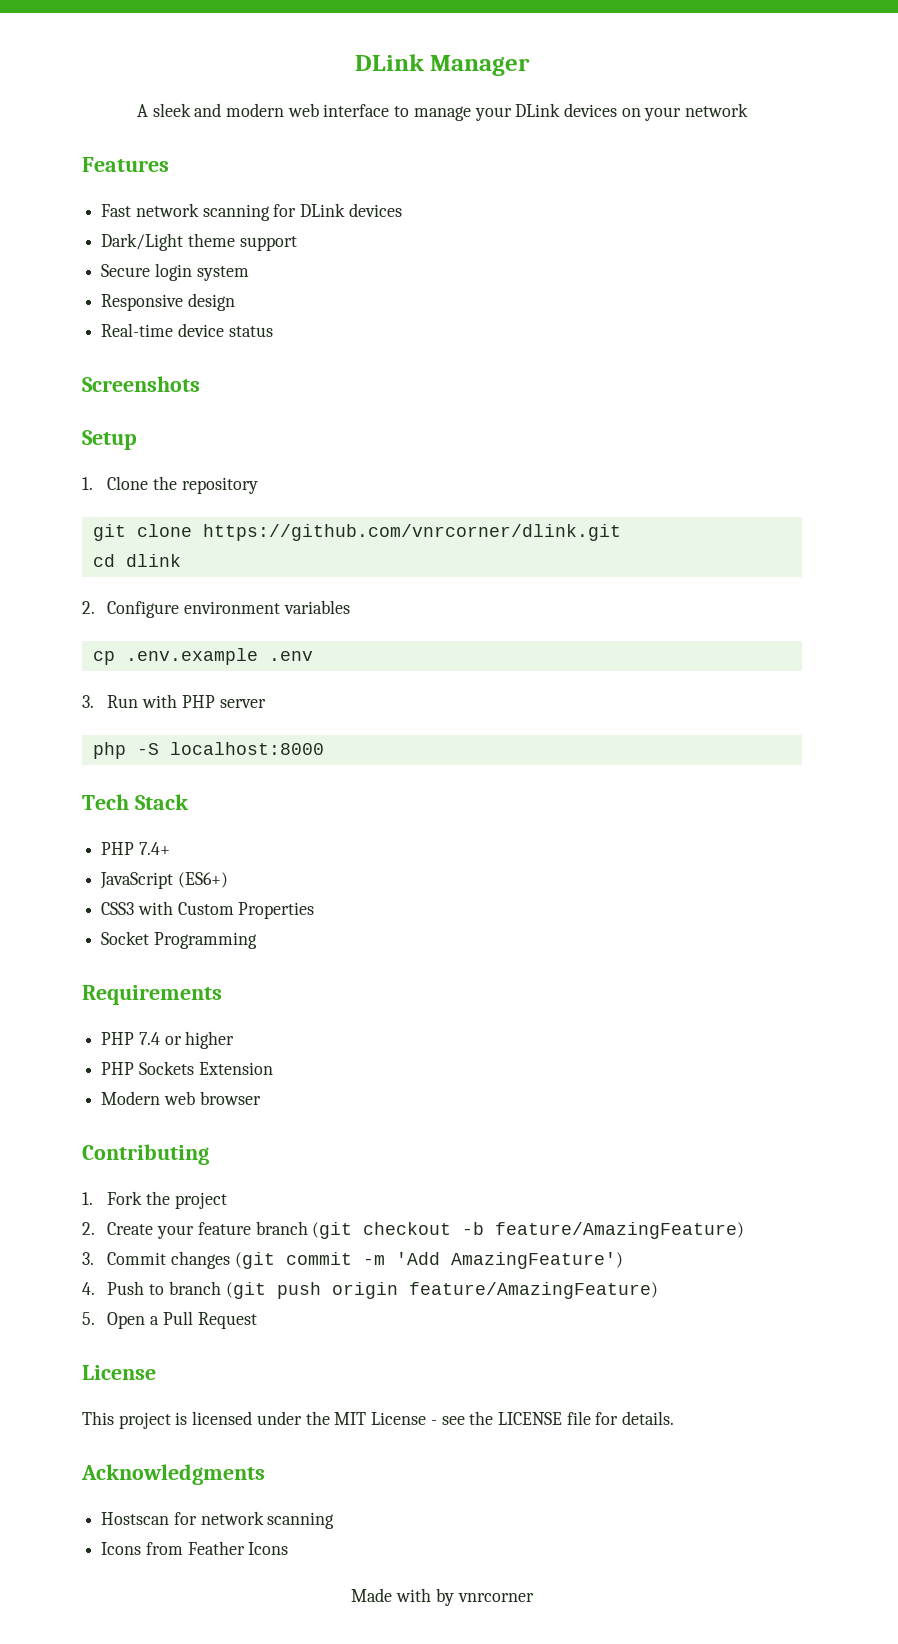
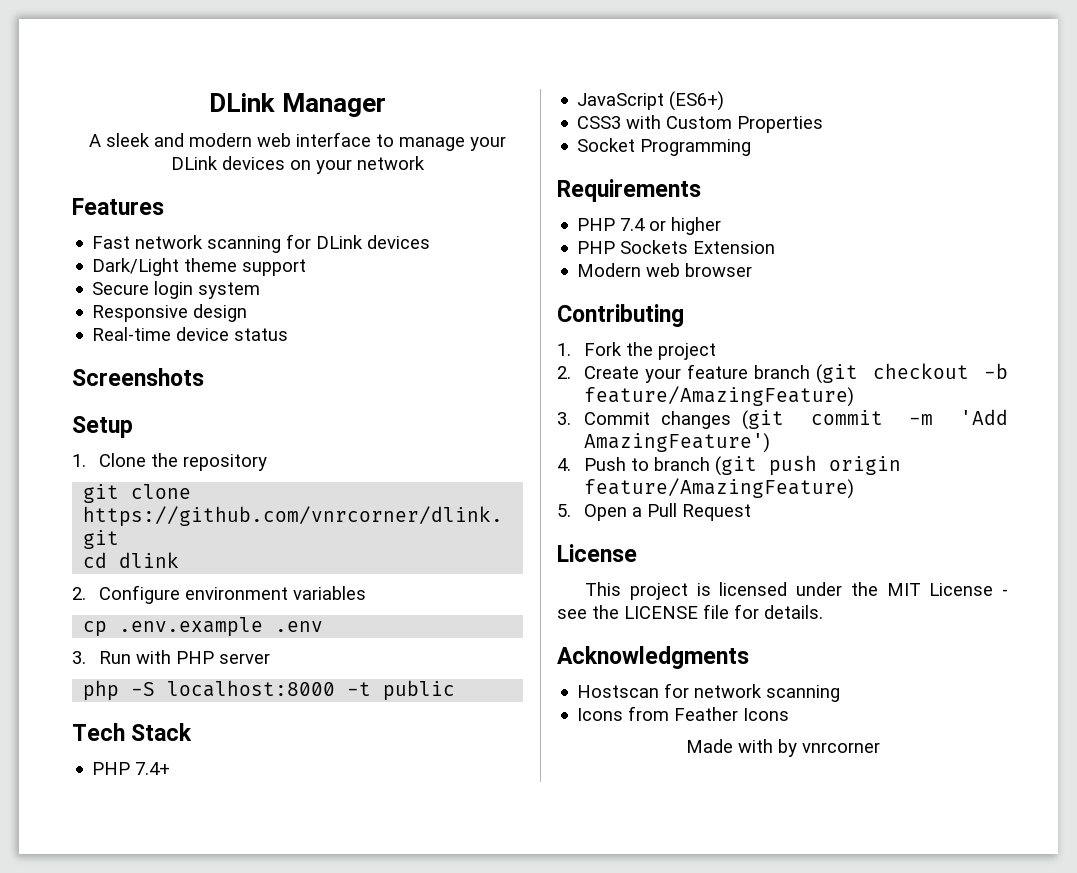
(324, 748) none -> [347,680,456,701] -t public

